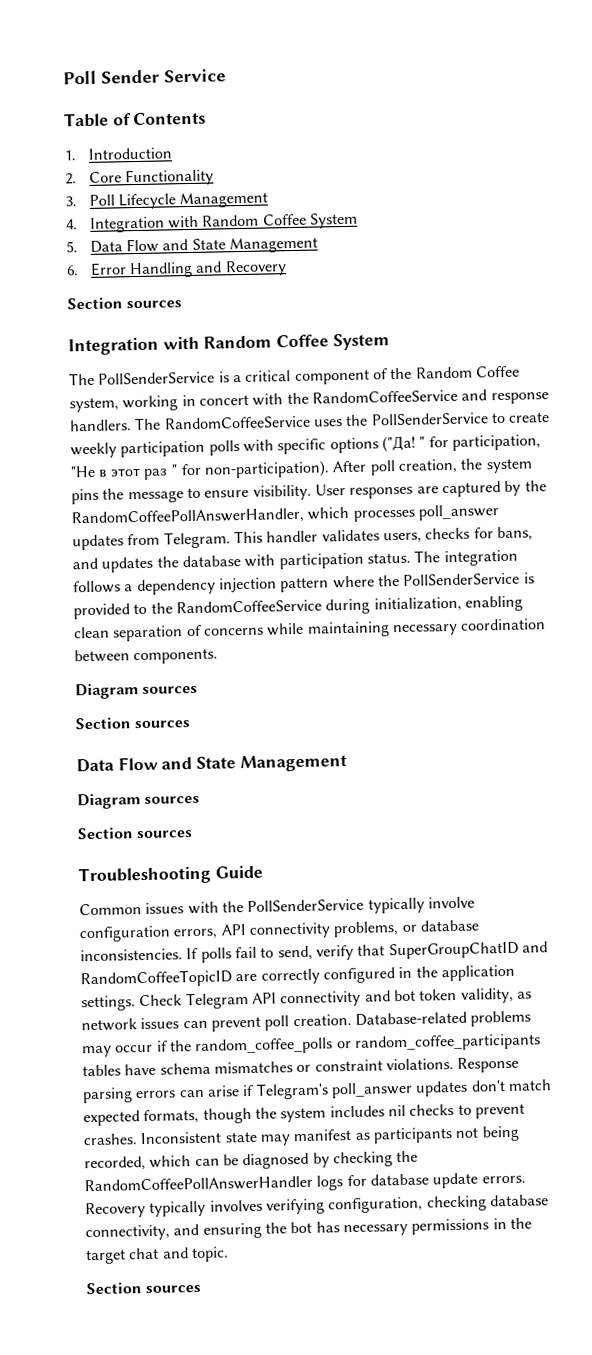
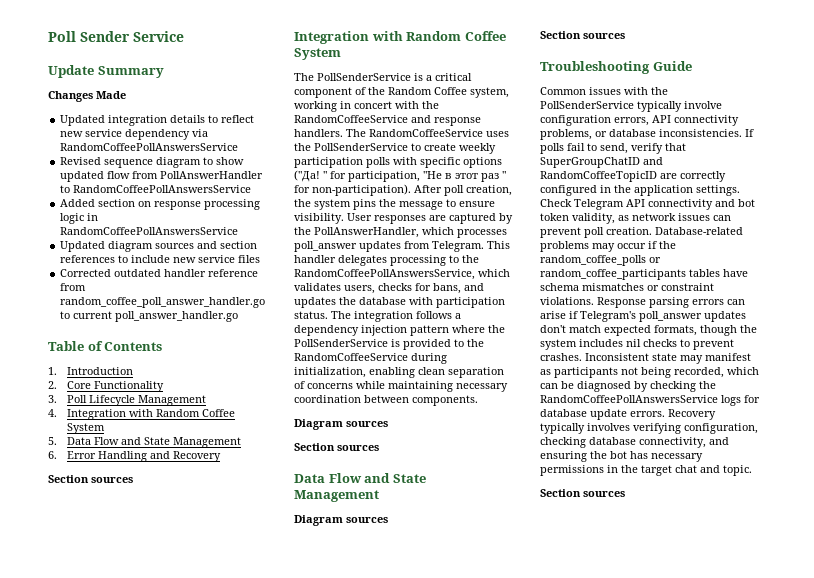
(226, 75) none -> [48,65,164,78] [48,91,126,102] [60,115,255,126] [60,129,209,140] [60,143,239,151] [60,157,245,168] [60,171,264,182] [60,185,252,193] [60,199,261,210] [60,213,99,224] [60,227,239,235] [60,241,258,252] [60,255,261,263] [60,269,259,277] [60,283,87,291] [60,297,266,308] [60,311,239,322] // Update Summary // Changes Made // Updated integration details to reflect new service dependency via RandomCoffeePollAnswersService // Revised sequence diagram to show updated flow from PollAnswerHandler to RandomCoffeePollAnswersService // Added section on response processing logic in RandomCoffeePollAnswersService // Updated diagram sources and section references to include new service files // Corrected outdated handler reference from random_coffee_poll_answer_handler.go to current poll_answer_handler.go
[71,507,304,527] RandomCoffeePollAnswerHandler, -> [314,227,419,238] PollAnswerHandler,
(319, 536) none -> [338,255,479,266] [294,269,510,280] delegates processing to the RandomCoffeePollAnswersService, which
[84,1175,313,1193] RandomCoffeePollAnswerHandler -> [540,395,718,403] RandomCoffeePollAnswersService

